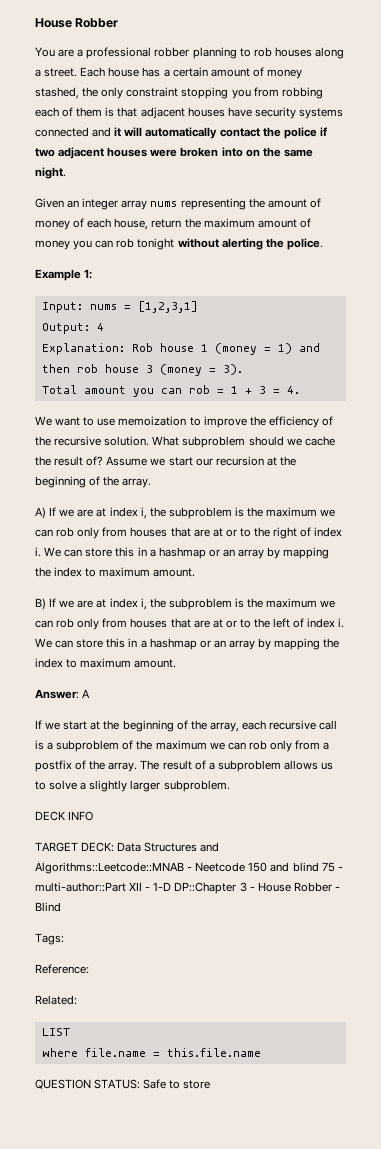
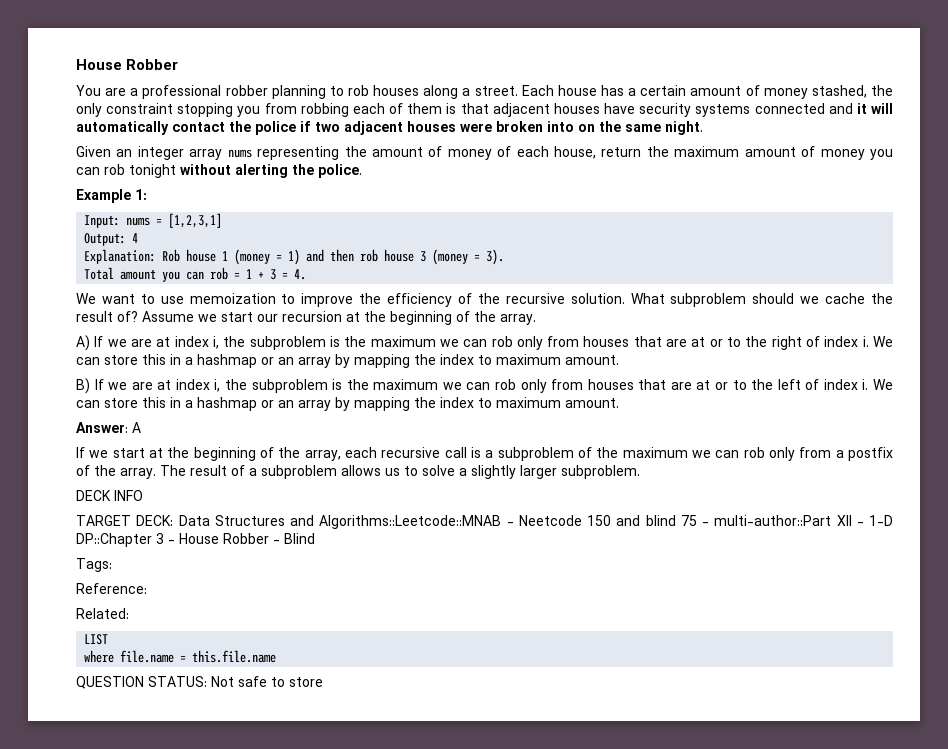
[143,1079,167,1089] Safe -> [211,676,267,687] Not safe

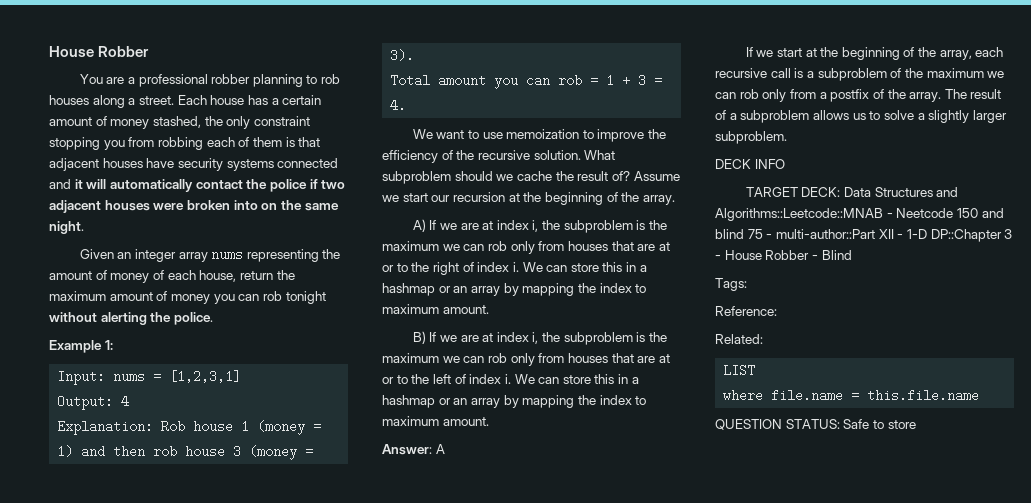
[211,676,267,687] Not safe -> [843,419,870,429] Safe

